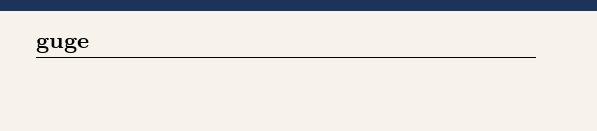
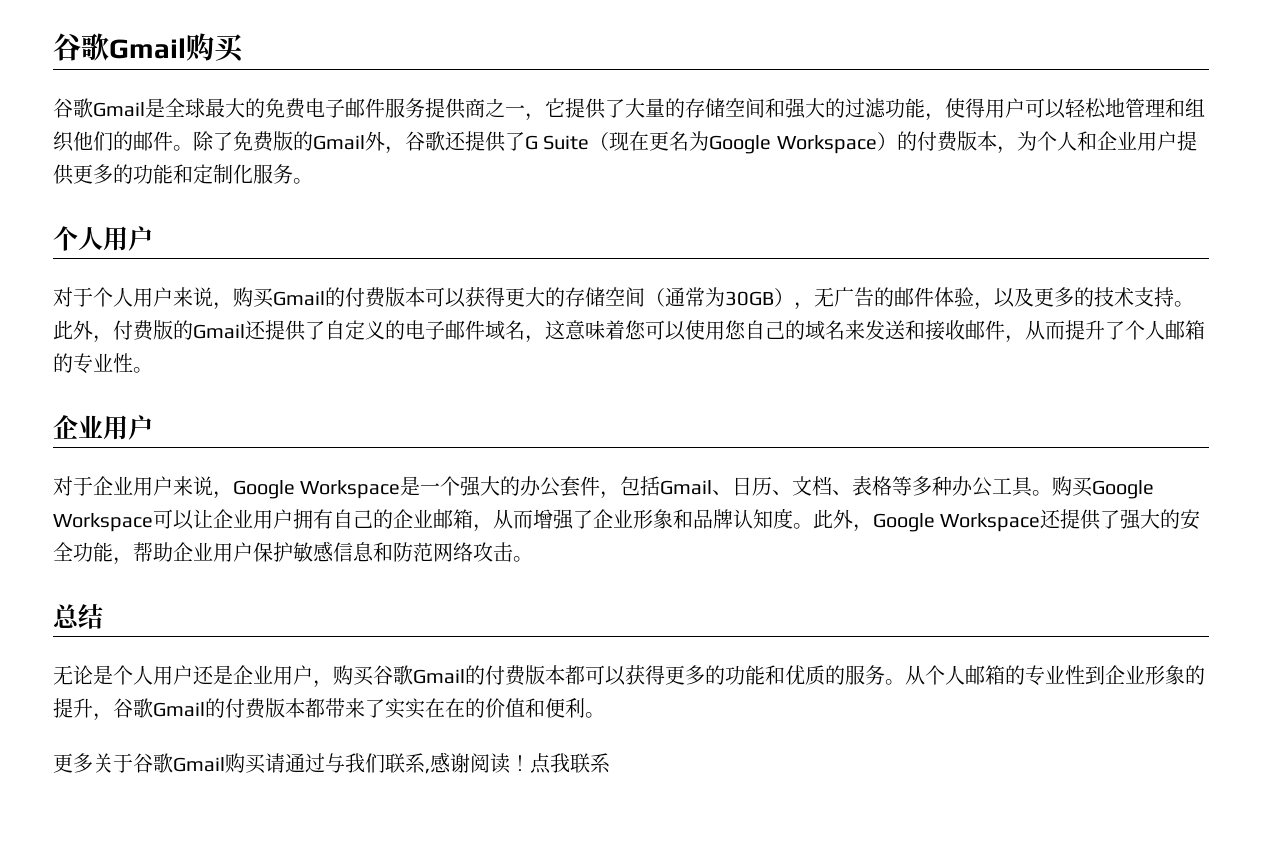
[36,37,89,53] guge -> [53,33,245,63] [53,98,1205,121] [53,131,1197,154] [53,164,313,185] [53,226,153,251] [53,287,1194,310] [53,320,1205,343] [53,353,153,374] [53,415,153,440] [53,476,1155,499] [53,508,1201,532] [53,541,533,565] [53,604,103,629] [53,665,1205,688] [53,698,605,721] [53,752,610,774] 谷歌Gmail购买 // 谷歌Gmail是全球最大的免费电子邮件服务提供商之一，它提供了大量的存储空间和强大的过滤功能，使得用户可以轻松地管理和组织他们的邮件。除了免费版的Gmail外，谷歌还提供了G Suite（现在更名为Google Workspace）的付费版本，为个人和企业用户提供更多的功能和定制化服务。 // 个人用户 // 对于个人用户来说，购买Gmail的付费版本可以获得更大的存储空间（通常为30GB），无广告的邮件体验，以及更多的技术支持。此外，付费版的Gmail还提供了自定义的电子邮件域名，这意味着您可以使用您自己的域名来发送和接收邮件，从而提升了个人邮箱的专业性。 // 企业用户 // 对于企业用户来说，Google Workspace是一个强大的办公套件，包括Gmail、日历、文档、表格等多种办公工具。购买Google Workspace可以让企业用户拥有自己的企业邮箱，从而增强了企业形象和品牌认知度。此外，Google Workspace还提供了强大的安全功能，帮助企业用户保护敏感信息和防范网络攻击。 // 总结 // 无论是个人用户还是企业用户，购买谷歌Gmail的付费版本都可以获得更多的功能和优质的服务。从个人邮箱的专业性到企业形象的提升，谷歌Gmail的付费版本都带来了实实在在的价值和便利。 // 更多关于谷歌Gmail购买请通过与我们联系,感谢阅读！点我联系

